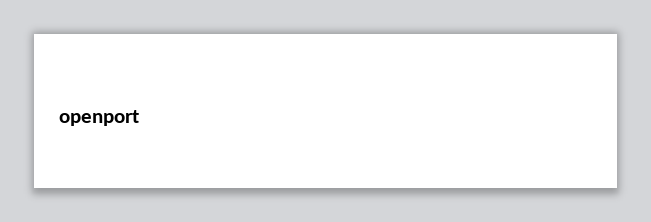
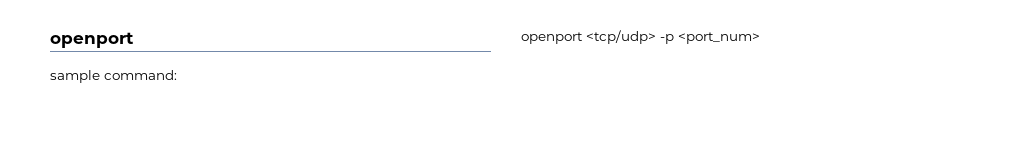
[59,110,139,126] openport -> [50,32,134,48] [50,70,177,83] [521,30,760,44] openport // sample command: // openport <tcp/udp> -p <port_num>

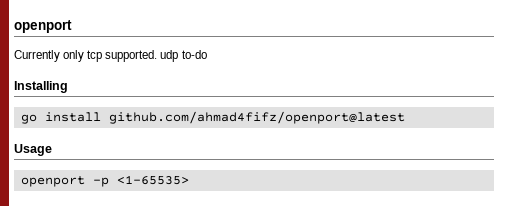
[50,70,177,83] [521,30,760,44] sample command: // openport <tcp/udp> -p <port_num> -> [14,50,207,62] [14,81,68,93] [20,111,405,124] [14,144,52,156] [20,175,189,187] Currently only tcp supported. udp to-do // Installing // go install github.com/ahmad4fifz/openport@latest // Usage // openport -p <1-65535>

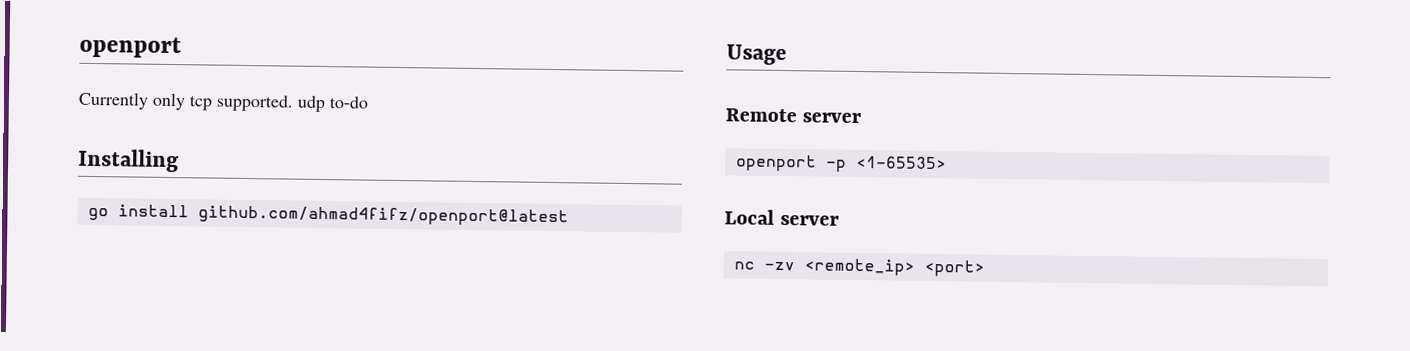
(52, 150) none -> [725,108,863,124] // Remote server
(189, 180) none -> [724,209,841,226] [733,258,985,277] // Local server // nc -zv <remote_ip> <port>

